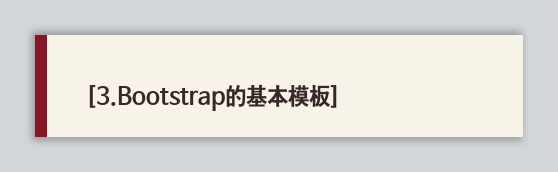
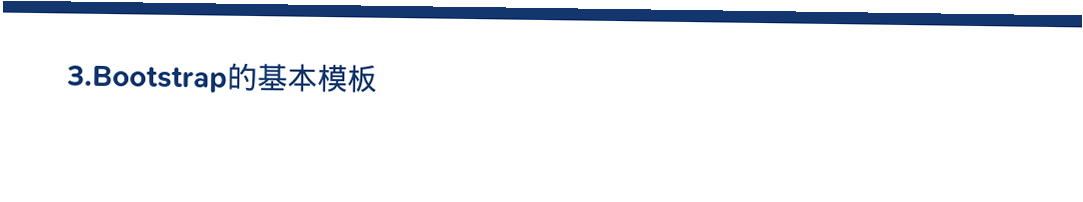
[85,85,225,111] [3.Bootstrap -> [66,65,228,93] 3.Bootstrap
[330,85,341,108] ] -> (378, 78) none

